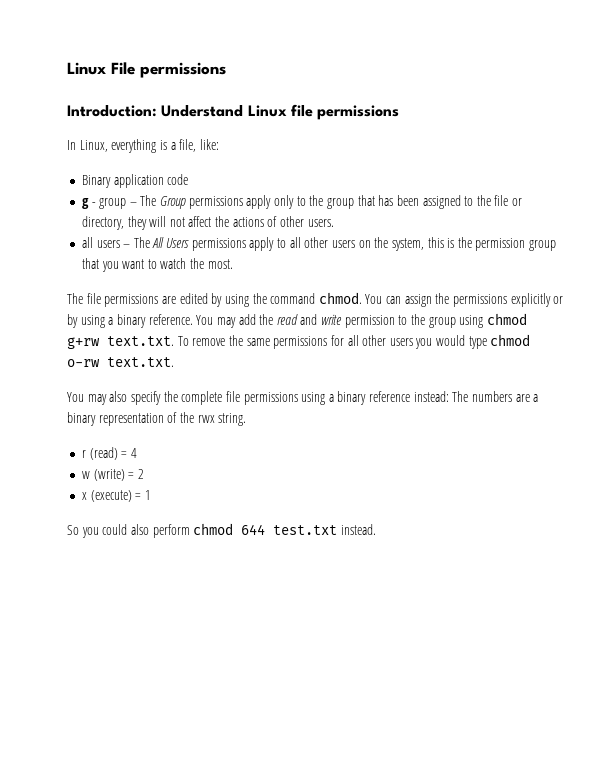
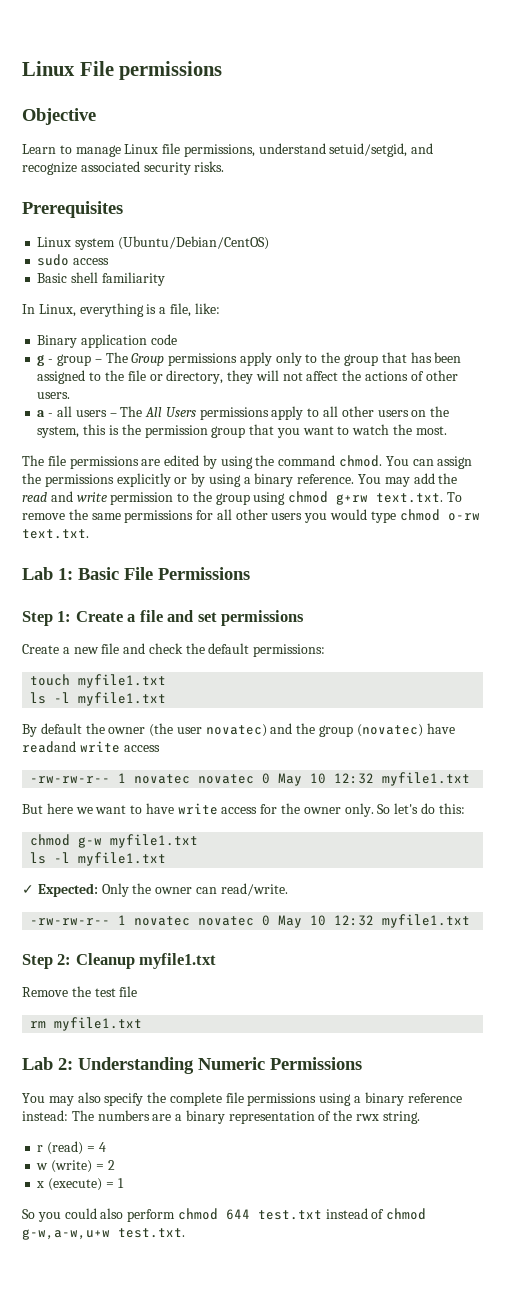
[67,104,400,120] Introduction: Understand Linux file permissions -> [22,108,96,125] [22,143,434,157] [22,161,225,175] [22,201,123,218] [37,236,269,250] [37,254,110,266] [37,272,165,286] Objective // Learn to manage Linux file permissions, understand setuid/setgid, and recognize associated security risks. // Prerequisites // Linux system (Ubuntu/Debian/CentOS) // sudo access // Basic shell familiarity
(334, 223) none -> [37,410,54,417] a -
(174, 362) none -> [22,567,250,580] [22,610,305,626] [22,643,326,657] [30,674,167,688] [30,692,167,706] [22,723,455,737] [22,741,160,753] [30,772,471,786] [22,803,465,817] [30,834,199,848] [30,852,167,866] [22,883,288,897] [30,914,471,928] [22,953,217,969] [22,986,138,997] [30,1017,143,1031] [22,1057,362,1074] // Lab 1: Basic File Permissions // Step 1: Create a file and set permissions // Create a new file and check the default permissions: // touch myfile1.txt // ls -l myfile1.txt // By default the owner (the user novatec) and the group (novatec) have readand write access // -rw-rw-r-- 1 novatec novatec 0 May 10 12:32 myfile1.txt // But here we want to have write access for the owner only. So let's do this: // chmod g-w myfile1.txt // ls -l myfile1.txt // ✓ Expected: Only the owner can read/write. // -rw-rw-r-- 1 novatec novatec 0 May 10 12:32 myfile1.txt // Step 2: Cleanup myfile1.txt // Remove the test file // rm myfile1.txt // Lab 2: Understanding Numeric Permissions
[340,524,376,535] instead. -> [325,1208,427,1220] [22,1228,185,1240] instead of chmod g-w,a-w,u+w test.txt.

